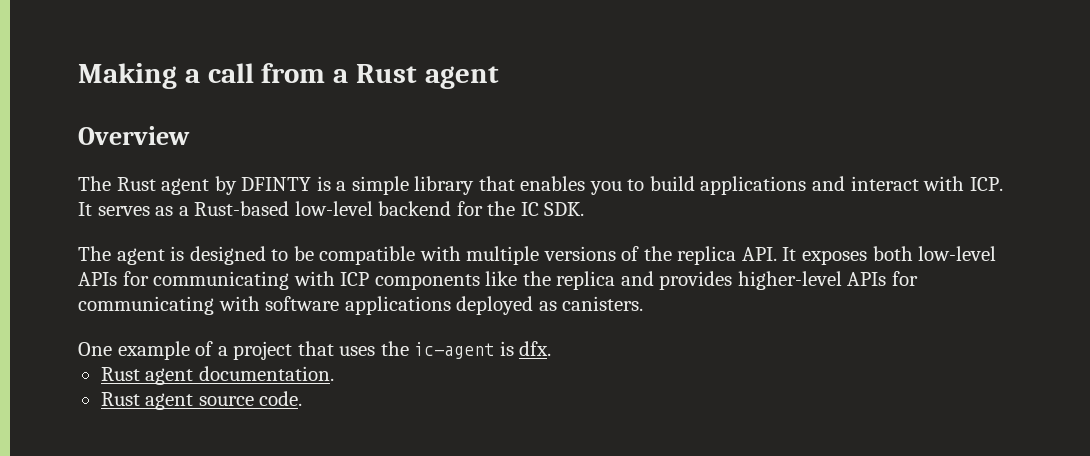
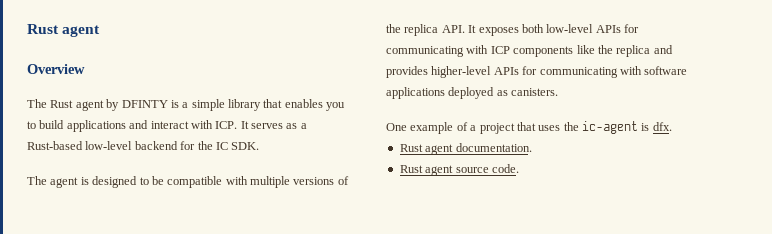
[78,63,349,89] Making a call from a -> (27, 29) none

